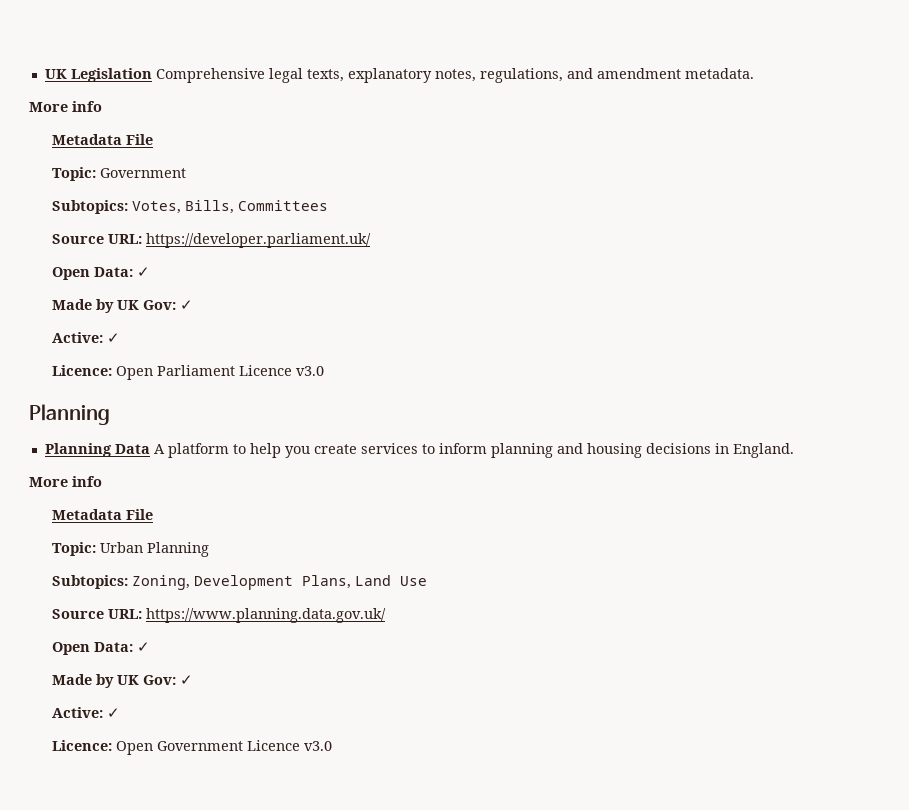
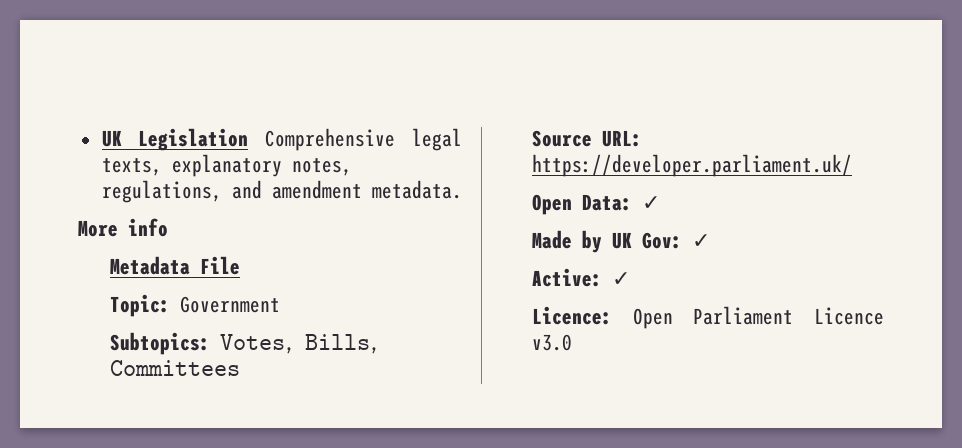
[29,404,110,425] [44,443,794,458] [29,476,102,487] [51,509,153,520] [51,542,209,557] [51,575,427,590] [51,608,386,623] [51,642,150,655] [51,674,193,688] [51,707,120,718] [51,740,332,755] // Planning // Planning Data A platform to help you create services to inform planning and housing decisions in England. // More info // Metadata File // Topic: Urban Planning // Subtopics: Zoning, Development Plans, Land Use // Source URL: https://www.planning.data.gov.uk/ // Open Data: ✓ // Made by UK Gov: ✓ // Active: ✓ // Licence: Open Government Licence v3.0 -> (573, 342) none

